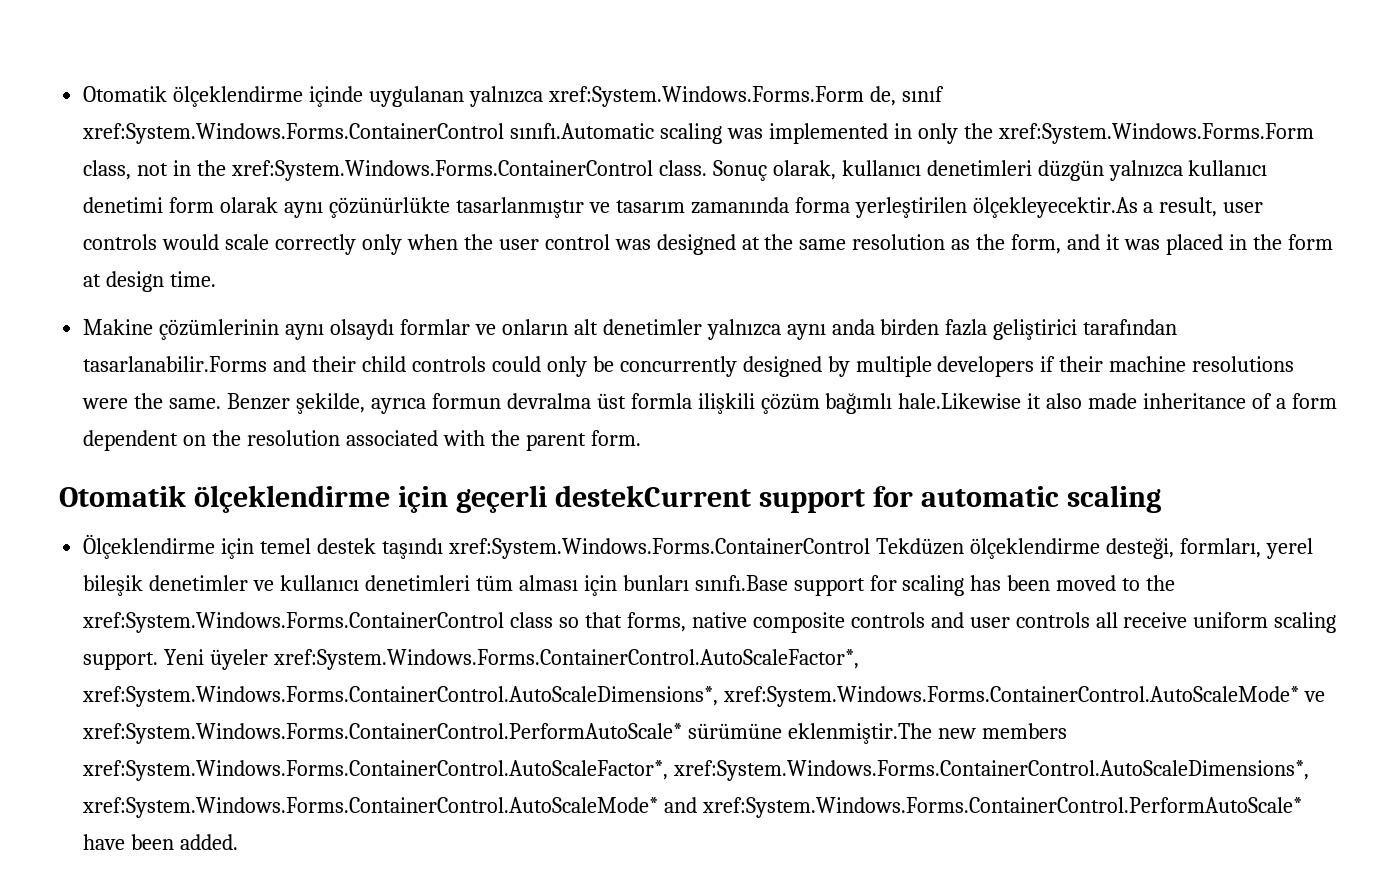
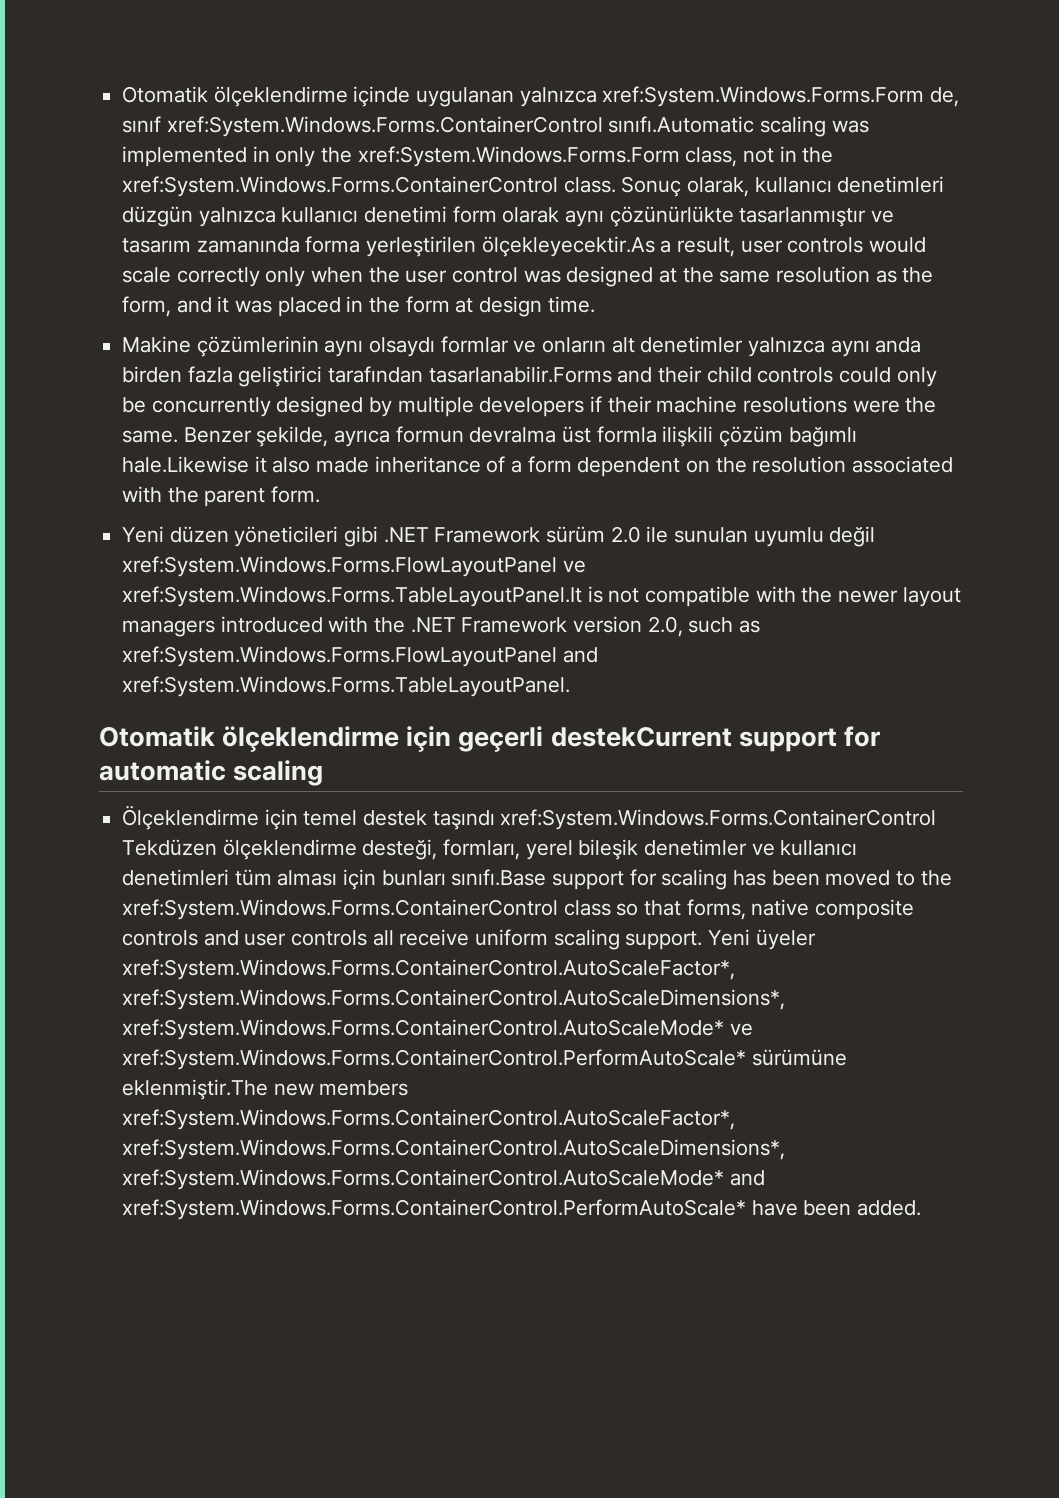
(641, 438) none -> [122,526,876,547] [122,556,586,577] [122,586,961,607] [122,616,761,637] [122,646,598,667] [122,676,571,697] // Yeni düzen yöneticileri gibi .NET Framework sürüm 2.0 ile sunulan uyumlu değil xref:System.Windows.Forms.FlowLayoutPanel ve xref:System.Windows.Forms.TableLayoutPanel.It is not compatible with the newer layout managers introduced with the .NET Framework version 2.0, such as xref:System.Windows.Forms.FlowLayoutPanel and xref:System.Windows.Forms.TableLayoutPanel.

